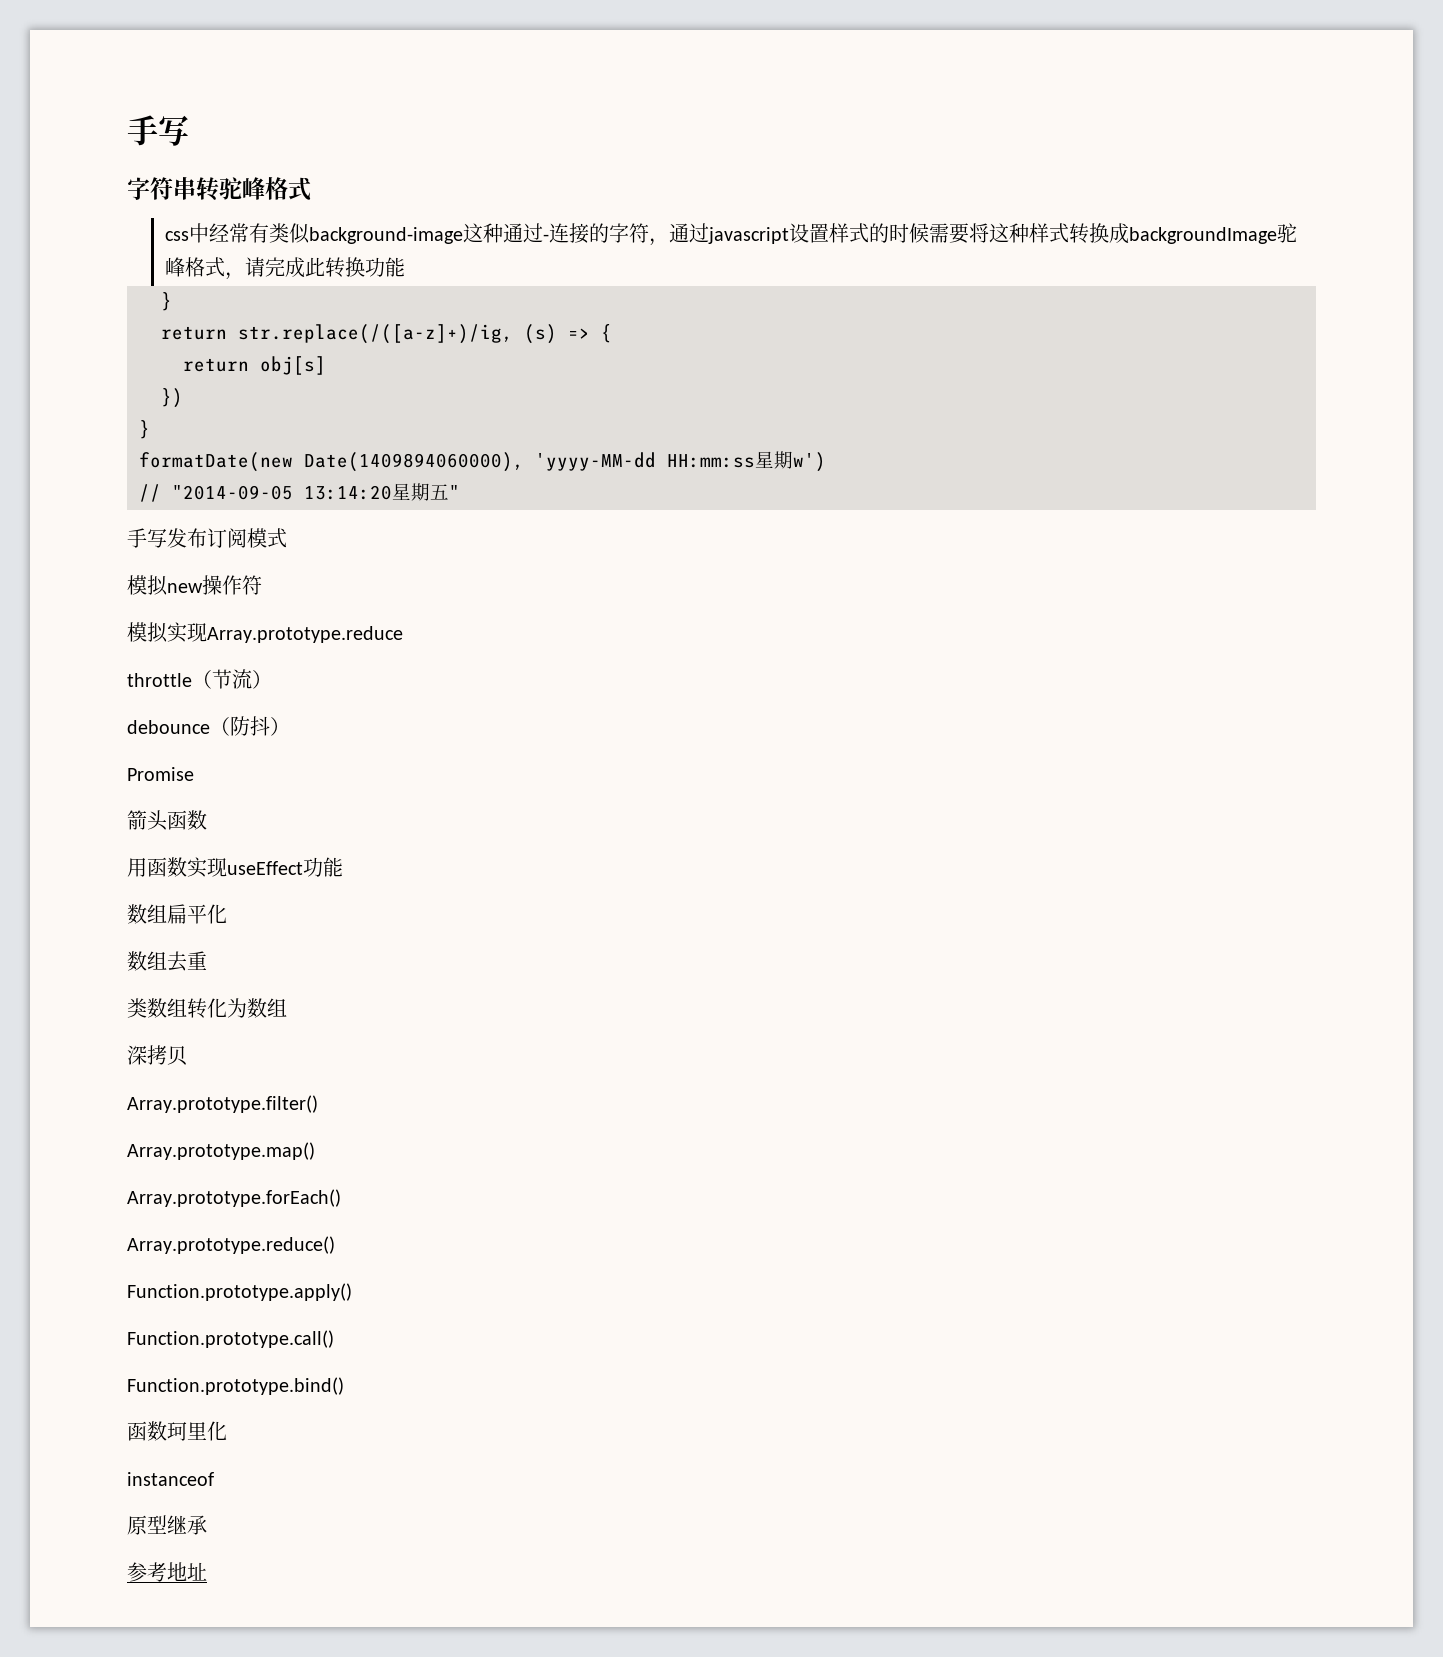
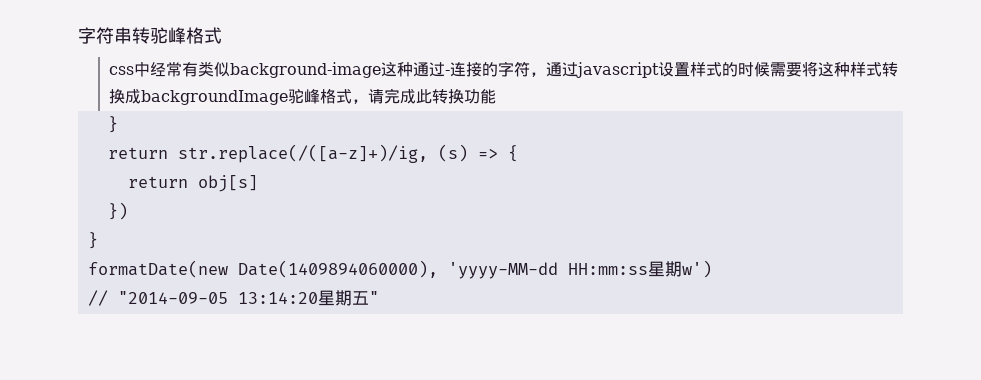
[127,115,189,146] 手写 // -> (78, 35) none
[127,528,287,548] [127,575,262,596] [127,622,403,643] [127,669,272,689] [127,716,290,736] [127,767,194,781] [127,810,207,831] [127,857,343,878] [127,904,227,924] [127,951,207,972] [127,998,287,1019] [127,1045,187,1066] [127,1095,318,1113] [127,1142,315,1160] [127,1189,341,1207] [127,1236,335,1254] [127,1283,352,1301] [127,1330,334,1348] [127,1377,344,1395] [127,1421,227,1441] [127,1472,214,1486] [127,1515,207,1535] [127,1562,207,1582] // 手写发布订阅模式 // 模拟new操作符 // 模拟实现Array.prototype.reduce // throttle（节流） // debounce（防抖） // Promise // 箭头函数 // 用函数实现useEffect功能 // 数组扁平化 // 数组去重 // 类数组转化为数组 // 深拷贝 // Array.prototype.filter() // Array.prototype.map() // Array.prototype.forEach() // Array.prototype.reduce() // Function.prototype.apply() // Function.prototype.call() // Function.prototype.bind() // 函数珂里化 // instanceof // 原型继承 // 参考地址 -> (379, 297) none

